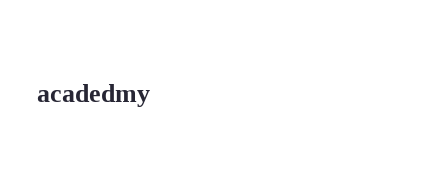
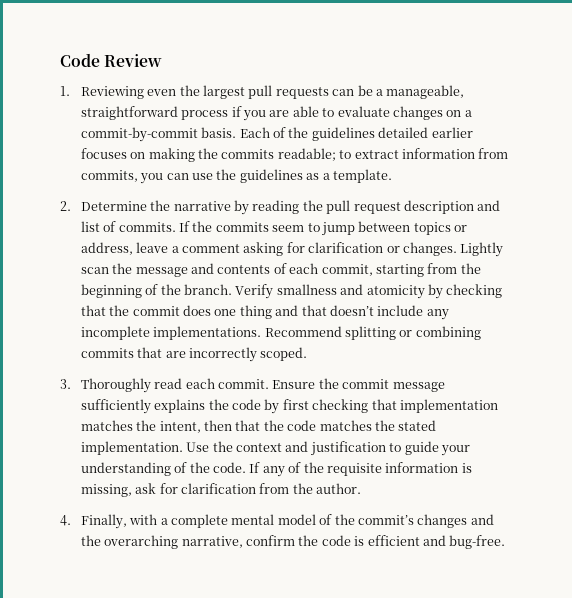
[37,84,150,107] acadedmy -> [60,53,163,67] [60,85,465,99] [80,106,472,121] [80,127,473,142] [80,148,509,162] [80,169,392,184] [60,200,501,215] [80,221,468,236] [80,242,504,257] [80,263,481,277] [80,284,503,299] [80,305,449,320] [80,326,481,340] [80,347,308,362] [60,378,445,393] [80,399,498,414] [80,420,437,433] [80,441,470,456] [80,462,472,477] [80,483,362,497] [60,514,494,529] [80,535,506,549] Code Review // 1. Reviewing even the largest pull requests can be a manageable, straightforward process if you are able to evaluate changes on a commit-by-commit basis. Each of the guidelines detailed earlier focuses on making the commits readable; to extract information from commits, you can use the guidelines as a template. // 2. Determine the narrative by reading the pull request description and list of commits. If the commits seem to jump between topics or address, leave a comment asking for clarification or changes. Lightly scan the message and contents of each commit, starting from the beginning of the branch. Verify smallness and atomicity by checking that the commit does one thing and that doesn’t include any incomplete implementations. Recommend splitting or combining commits that are incorrectly scoped. // 3. Thoroughly read each commit. Ensure the commit message sufficiently explains the code by first checking that implementation matches the intent, then that the code matches the stated implementation. Use the context and justification to guide your understanding of the code. If any of the requisite information is missing, ask for clarification from the author. // 4. Finally, with a complete mental model of the commit’s changes and the overarching narrative, confirm the code is efficient and bug-free.

